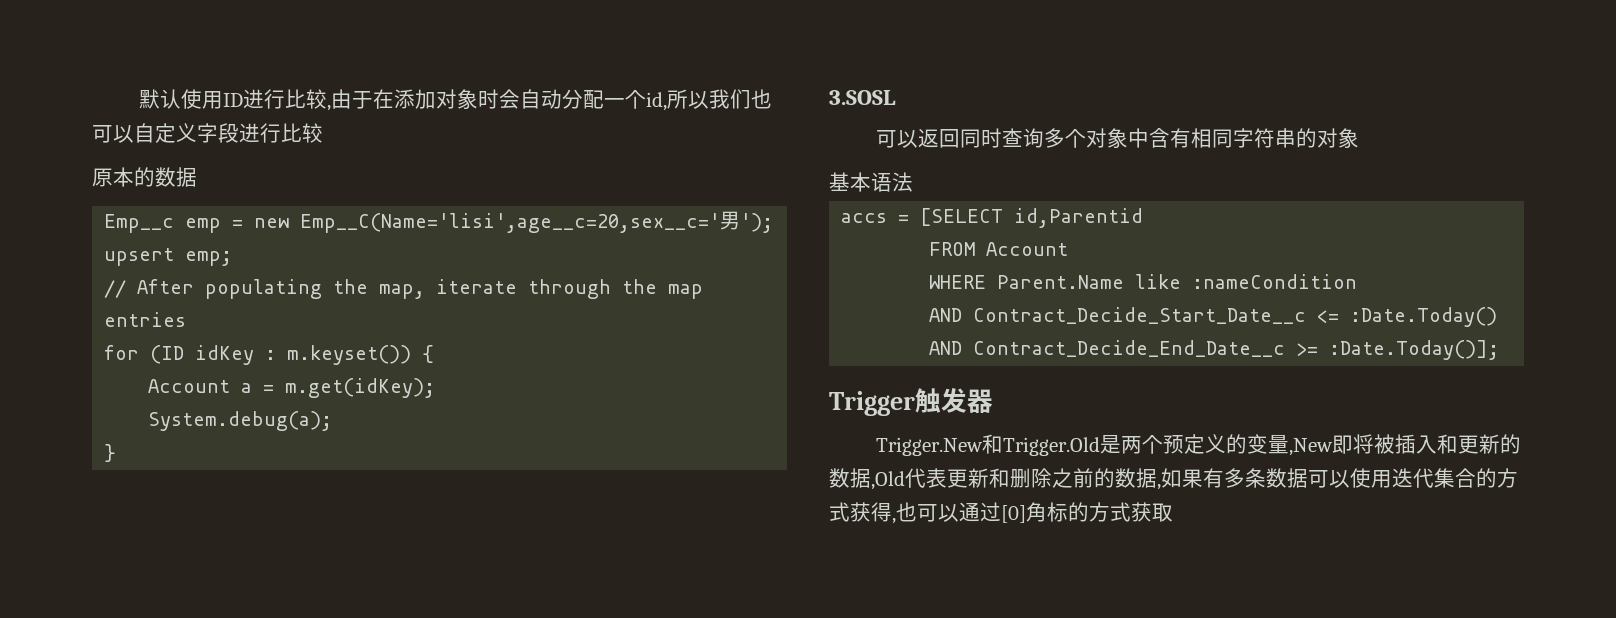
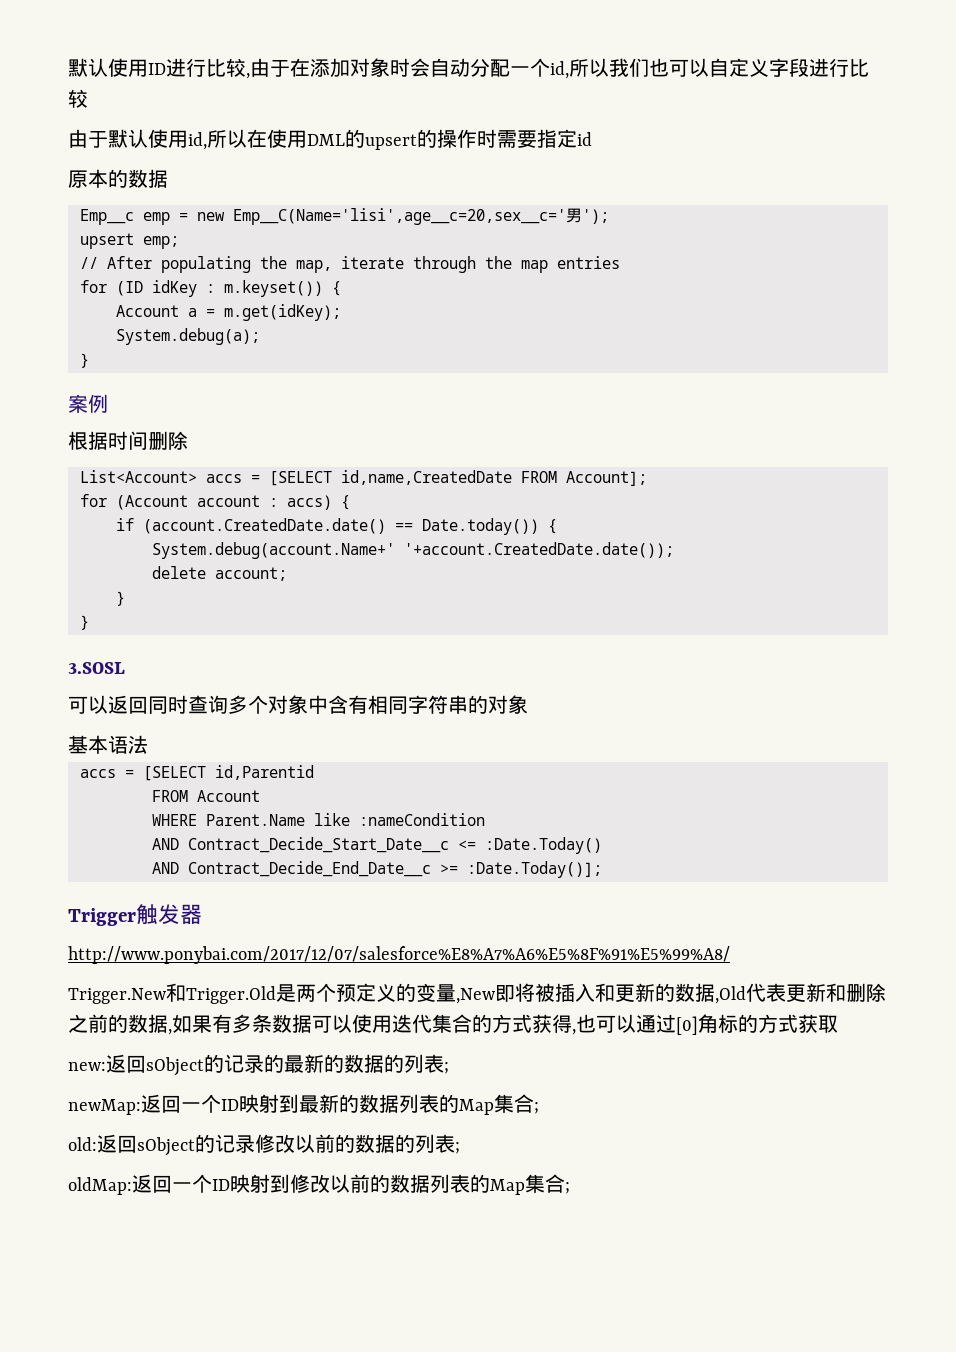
(323, 133) none -> [68,129,592,150] // 由于默认使用id,所以在使用DML的upsert的操作时需要指定id
(117, 453) none -> [68,394,108,413] [68,431,188,450] [79,470,647,486] [79,494,350,510] [115,518,557,535] [151,542,674,559] [151,566,287,581] [115,591,125,606] [79,615,89,630] // 案例 // 根据时间删除 // List<Account> accs = [SELECT id,name,CreatedDate FROM Account]; // for (Account account : accs) { // if (account.CreatedDate.date() == Date.today()) { // System.debug(account.Name+' '+account.CreatedDate.date()); // delete account; // } // }
(993, 401) none -> [68,946,730,964] // http://www.ponybai.com/2017/12/07/salesforce%E8%A7%A6%E5%8F%91%E5%99%A8/
(1173, 512) none -> [68,1054,449,1076] [68,1094,539,1115] [68,1134,460,1156] [68,1174,570,1195] // new:返回sObject的记录的最新的数据的列表; // newMap:返回一个ID映射到最新的数据列表的Map集合; // old:返回sObject的记录修改以前的数据的列表; // oldMap:返回一个ID映射到修改以前的数据列表的Map集合;

